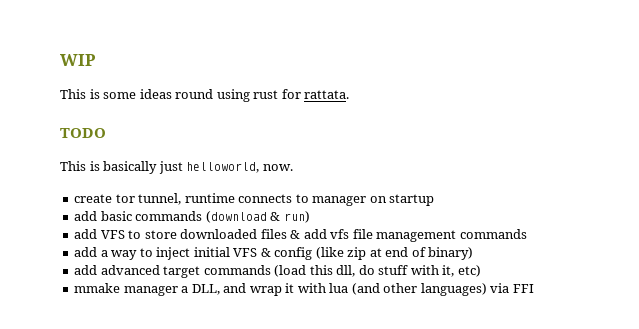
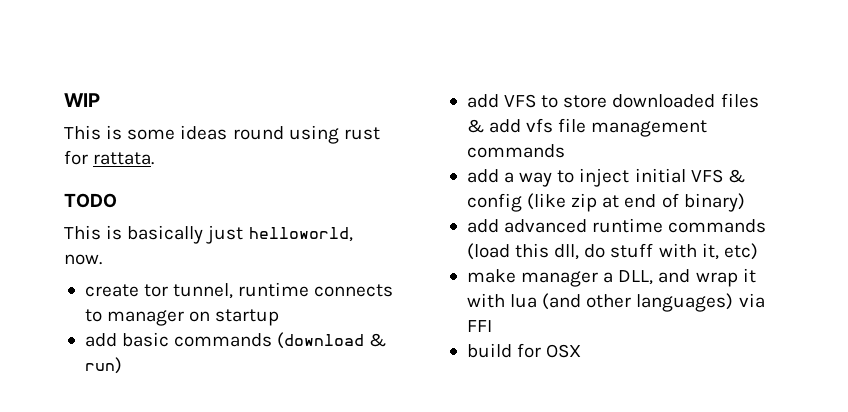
[163,266,201,278] target -> [592,218,664,233] runtime
[74,283,121,293] mmake -> [466,269,516,283] make
(534, 288) none -> [466,343,582,358] // build for OSX

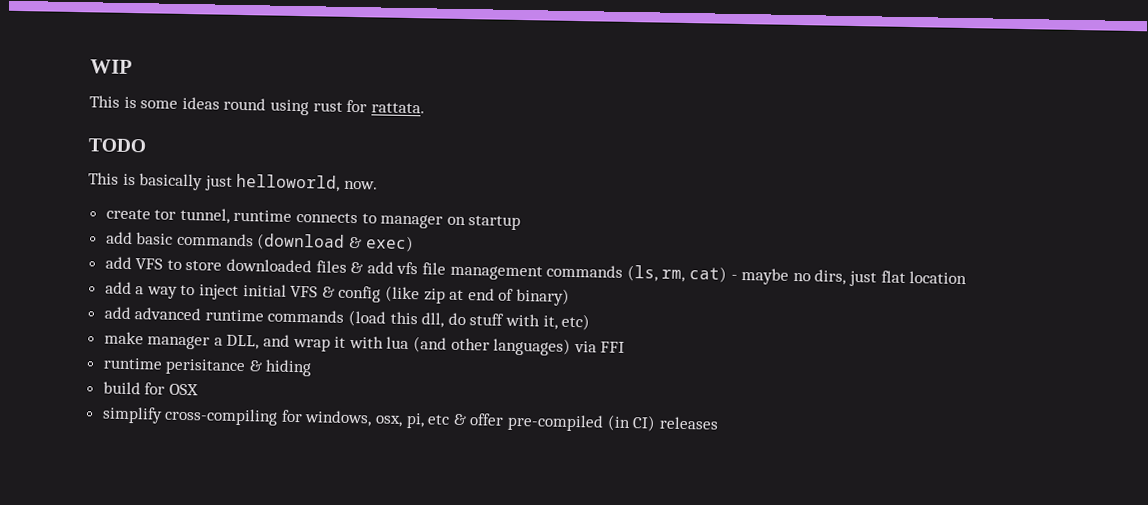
[84,357,122,374] run) -> [364,235,414,253] exec)
(565, 151) none -> [626,264,968,287] (ls, rm, cat) - maybe no dirs, just flat location
(492, 326) none -> [102,357,313,377] // runtime perisitance & hiding
(582, 351) none -> [101,406,719,432] // simplify cross-compiling for windows, osx, pi, etc & offer pre-compiled (in CI) releases

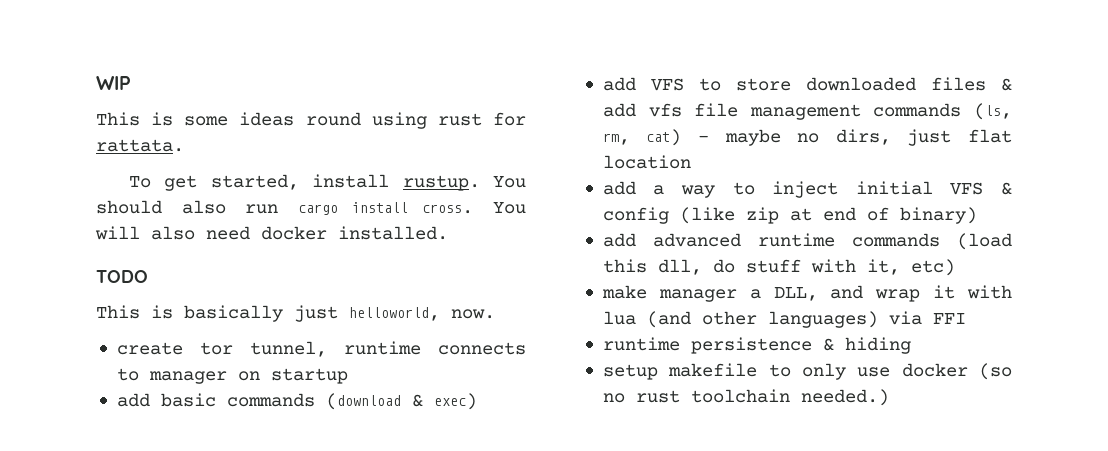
(425, 108) none -> [128,174,526,191] [96,200,526,215] [95,226,448,240] // To get started, install rustup. You should also run cargo install cross. You will also need docker installed.
[165,358,247,376] perisitance -> [690,337,812,354] persistence
[102,381,199,396] [101,406,719,432] build for OSX // simplify cross-compiling for windows, osx, pi, etc & offer pre-compiled (in CI) releases -> [602,363,1012,380] [602,389,889,406] setup makefile to only use docker (so no rust toolchain needed.)

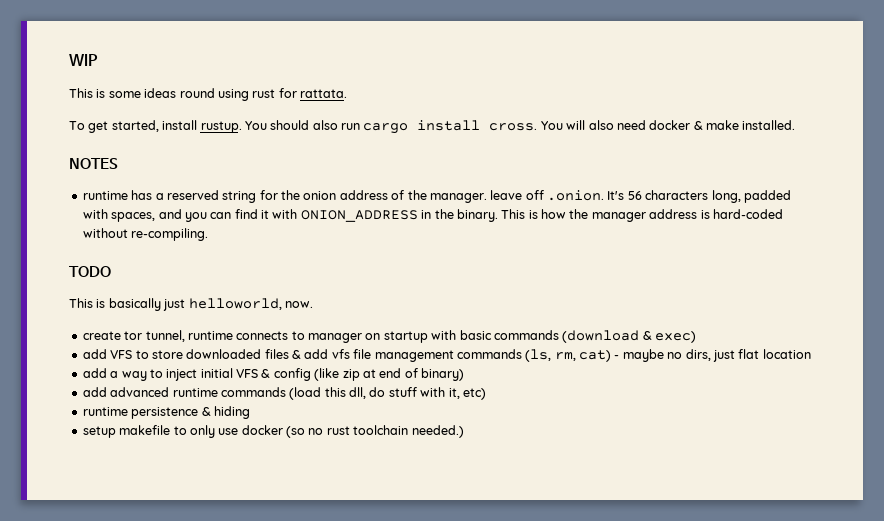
(327, 233) none -> [693,120,739,130] & make
(448, 233) none -> [69,158,118,169] [82,190,791,203] [82,209,783,222] [82,228,209,241] // NOTES // runtime has a reserved string for the onion address of the manager. leave off .onion. It's 56 characters long, padded with spaces, and you can find it with ONION_ADDRESS in the binary. This is how the manager address is hard-coded without re-compiling.
[116,393,150,407] // add -> [431,330,457,340] with
[601,285,1012,302] [602,311,966,328] // make manager a DLL, and wrap it with lua (and other languages) via FFI -> (486, 394) none

